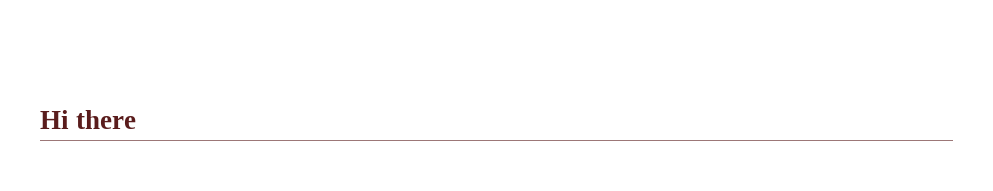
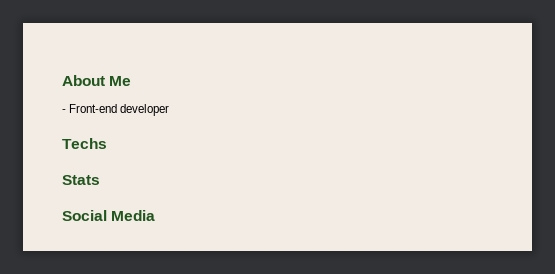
[40,110,137,129] Hi there -> [62,75,132,86] [62,104,170,116] [62,138,107,149] [62,175,100,185] [62,210,156,221] About Me // - Front-end developer // Techs // Stats // Social Media

